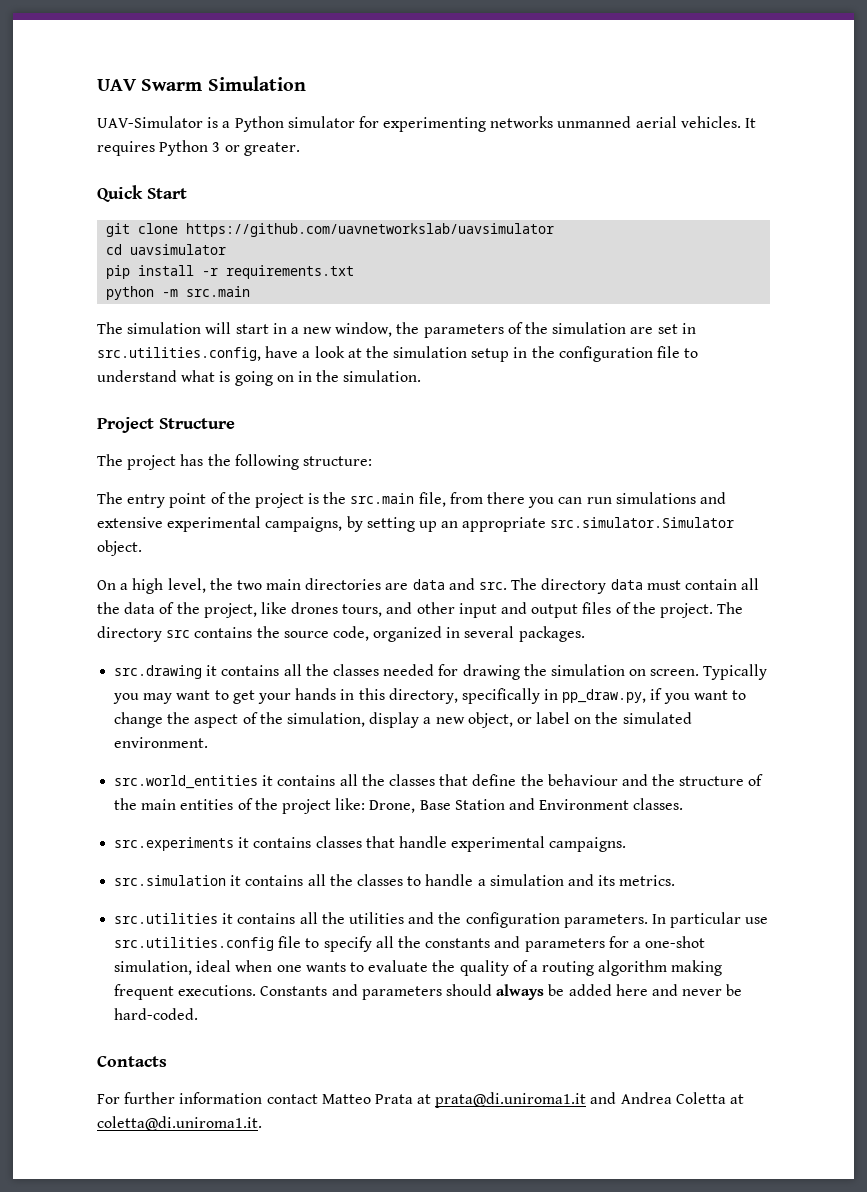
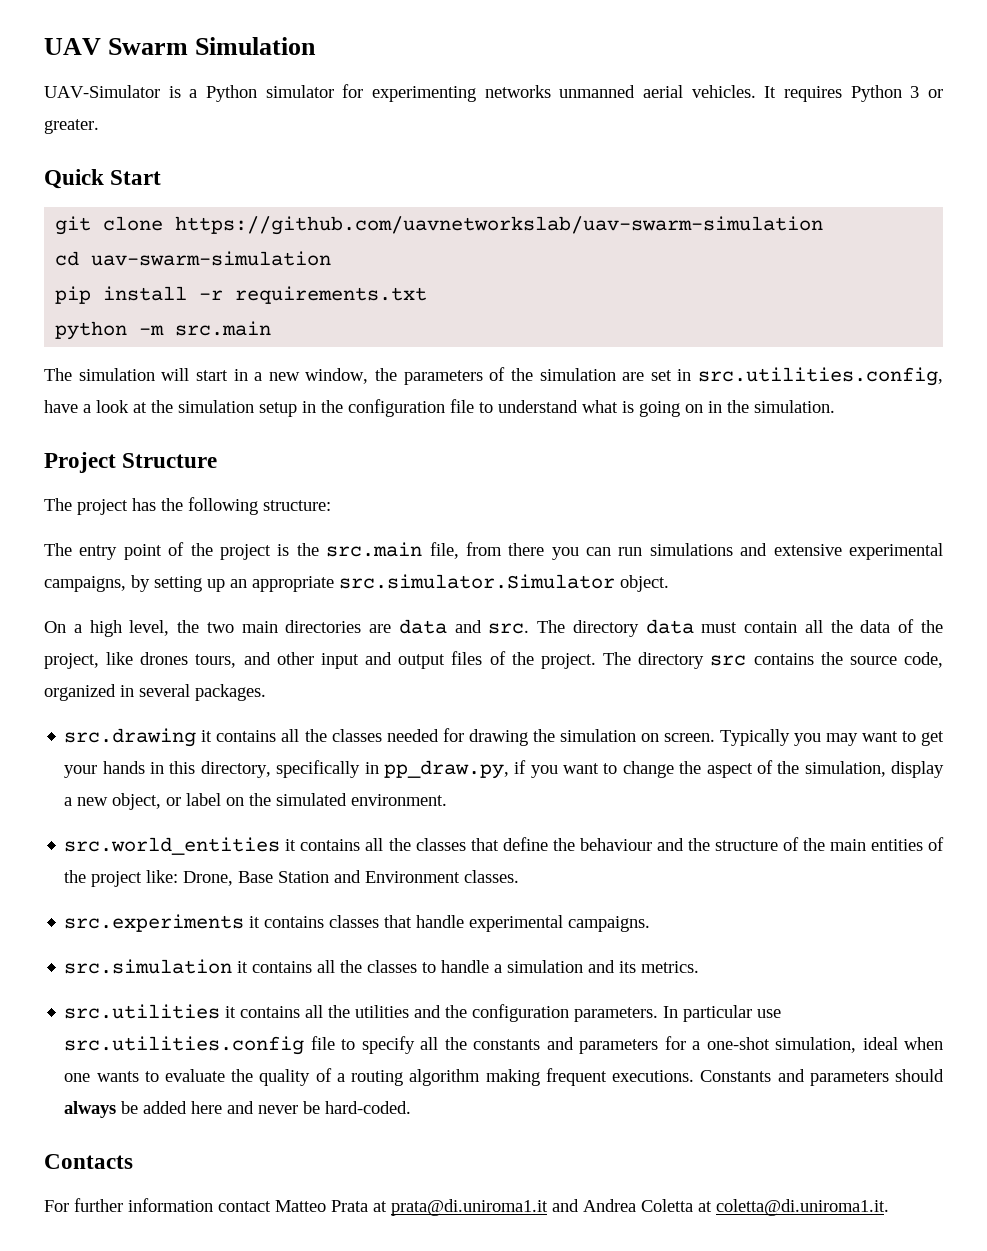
[186,223,555,237] https://github.com/uavnetworkslab/uavsimulator -> [175,216,824,235] https://github.com/uavnetworkslab/uav-swarm-simulation
[130,244,227,255] uavsimulator -> [91,251,332,266] uav-swarm-simulation

